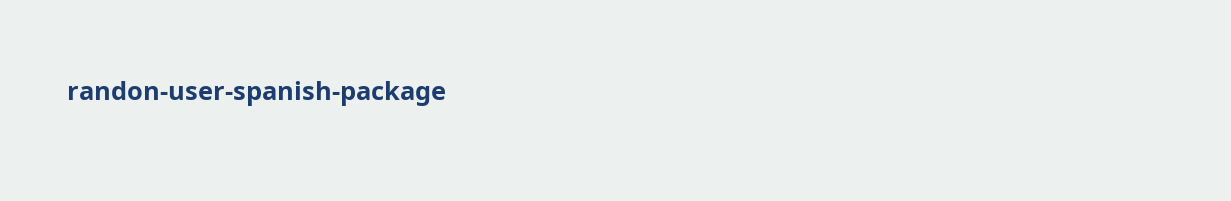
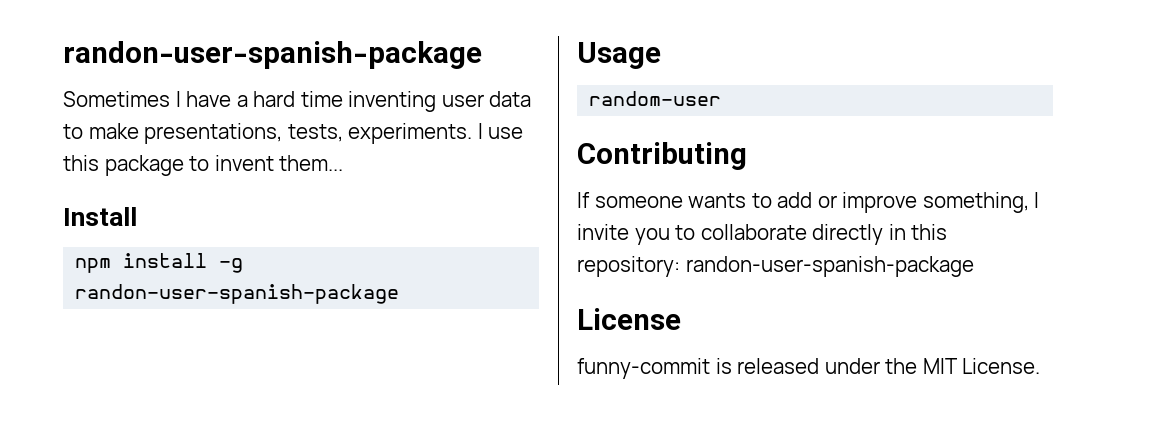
[67,81,446,106] randon-user-spanish-package -> [63,41,482,69] [63,91,532,112] [63,123,524,144] [63,155,344,176] [63,207,137,226] [75,253,244,273] [75,284,400,304] [577,42,661,69] [589,91,722,106] [577,142,747,170] [577,192,1040,213] [577,224,948,245] [577,256,974,277] [577,308,681,330] [577,358,1041,379] randon-user-spanish-package // Sometimes I have a hard time inventing user data to make presentations, tests, experiments. I use this package to invent them... // Install // npm install -g randon-user-spanish-package // Usage // random-user // Contributing // If someone wants to add or improve something, I invite you to collaborate directly in this repository: randon-user-spanish-package // License // funny-commit is released under the MIT License.

